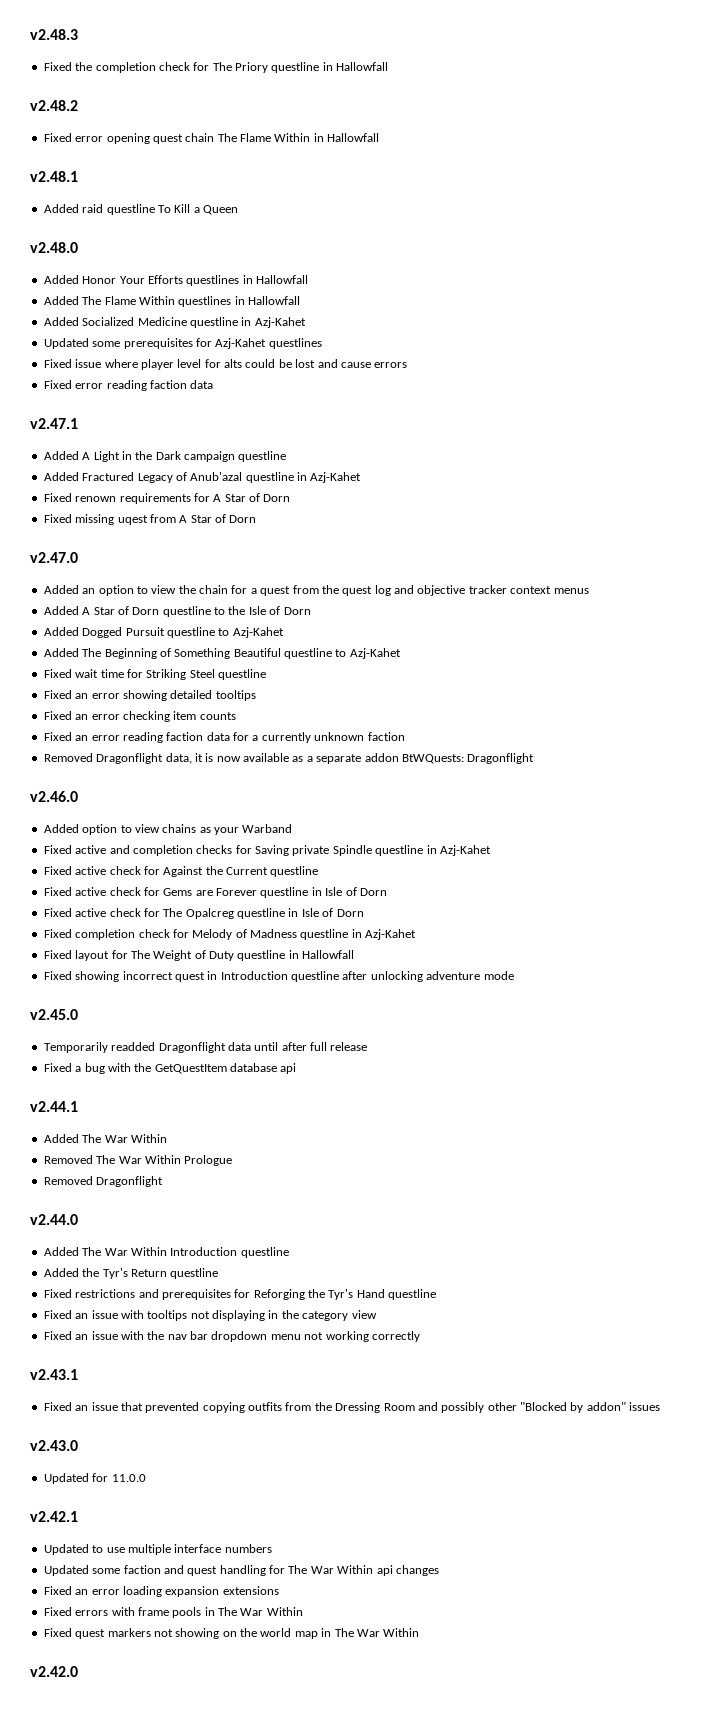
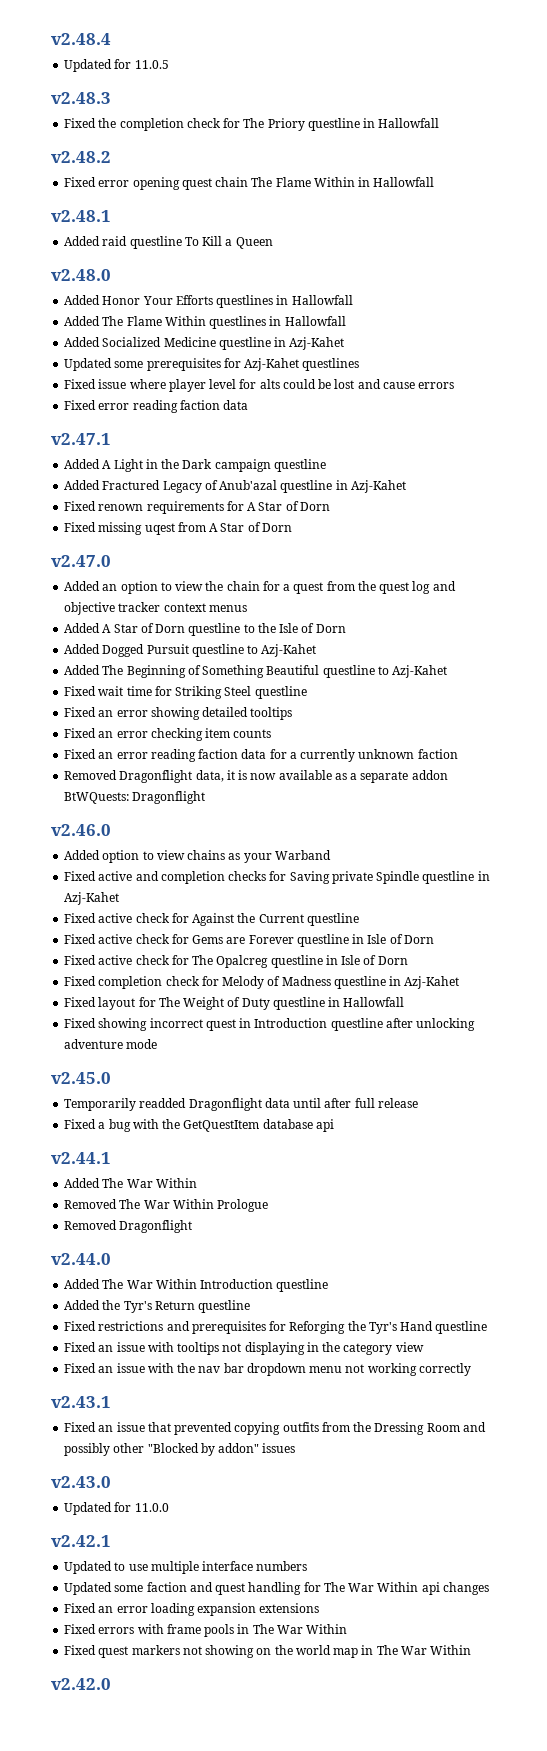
(30, 34) none -> [51,33,111,45] [64,59,169,72] v2.48.4 // Updated for 11.0.5 //

